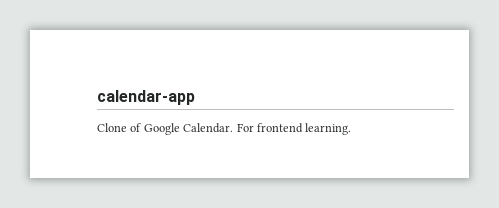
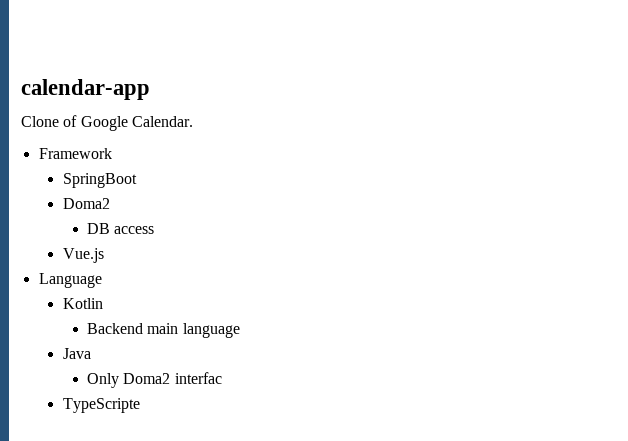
[236,123,352,135] For frontend learning. -> [38,148,112,159] [62,173,137,188] [62,198,110,209] [87,223,155,234] [62,248,104,263] [38,273,102,288] [62,298,103,309] [87,323,240,338] [62,348,91,359] [87,372,222,388] [62,398,140,413] // Framework // SpringBoot // Doma2 // DB access // Vue.js // Language // Kotlin // Backend main language // Java // Only Doma2 interfac // TypeScripte

